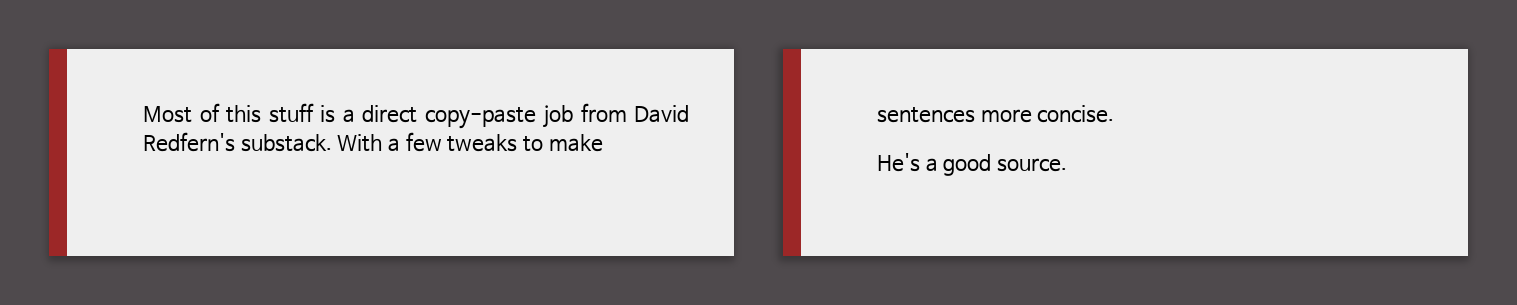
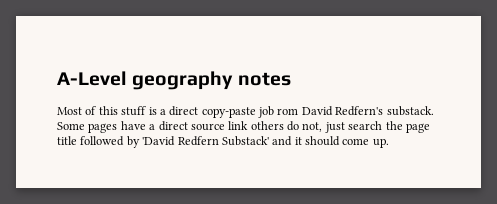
(143, 114) none -> [57,71,291,90] A-Level geography notes //
[580,103,627,122] from -> [277,108,299,115] rom
[337,132,603,152] [877,105,1115,123] [877,153,1068,176] With a few tweaks to make sentences more concise. // He's a good source. -> [57,121,430,133] [57,136,389,148] Some pages have a direct source link others do not, just search the page title followed by 'David Redfern Substack' and it should come up.

